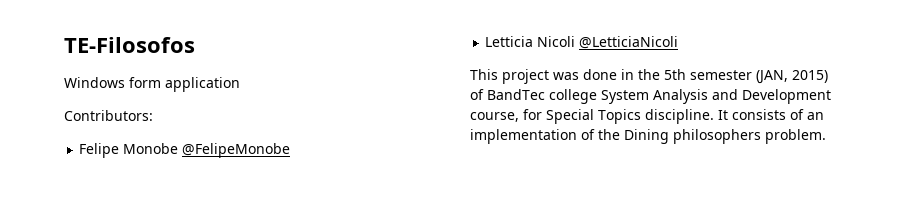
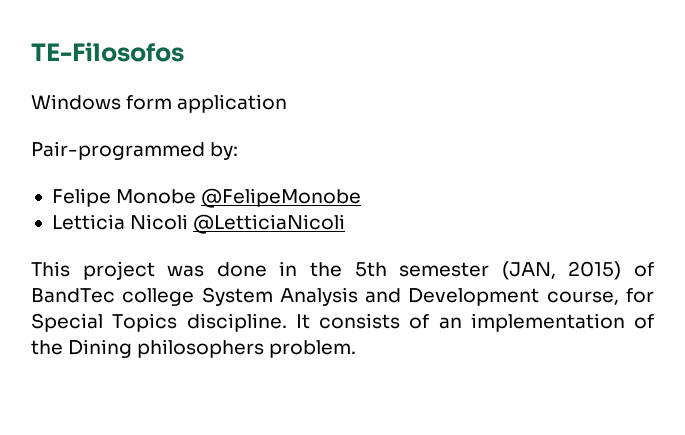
[64,110,153,121] Contributors: -> [31,141,239,160] Pair-programmed by:

